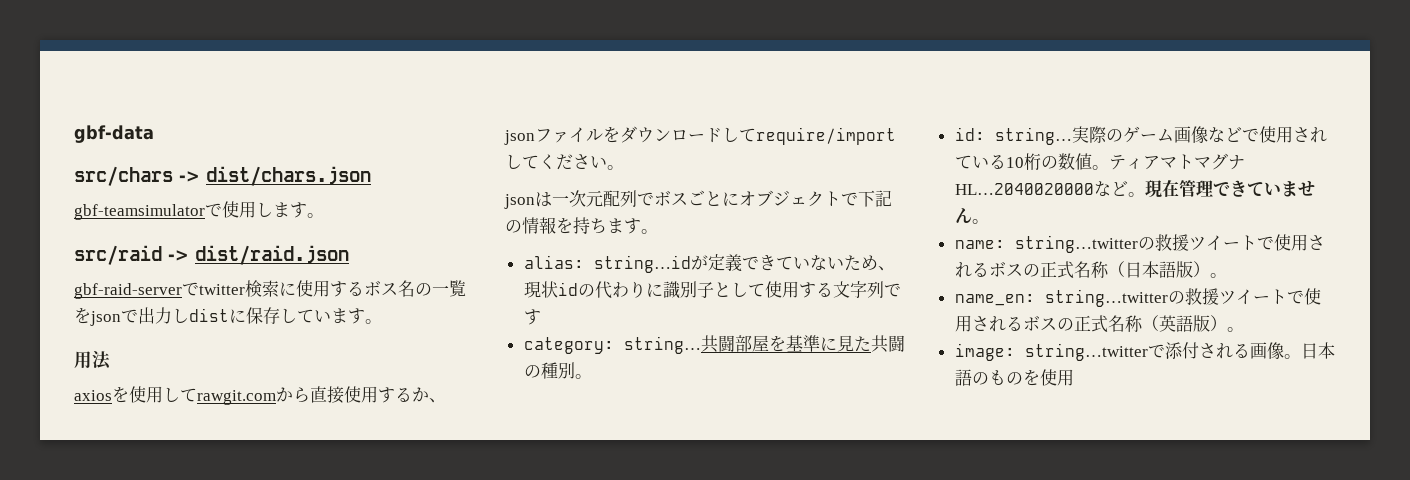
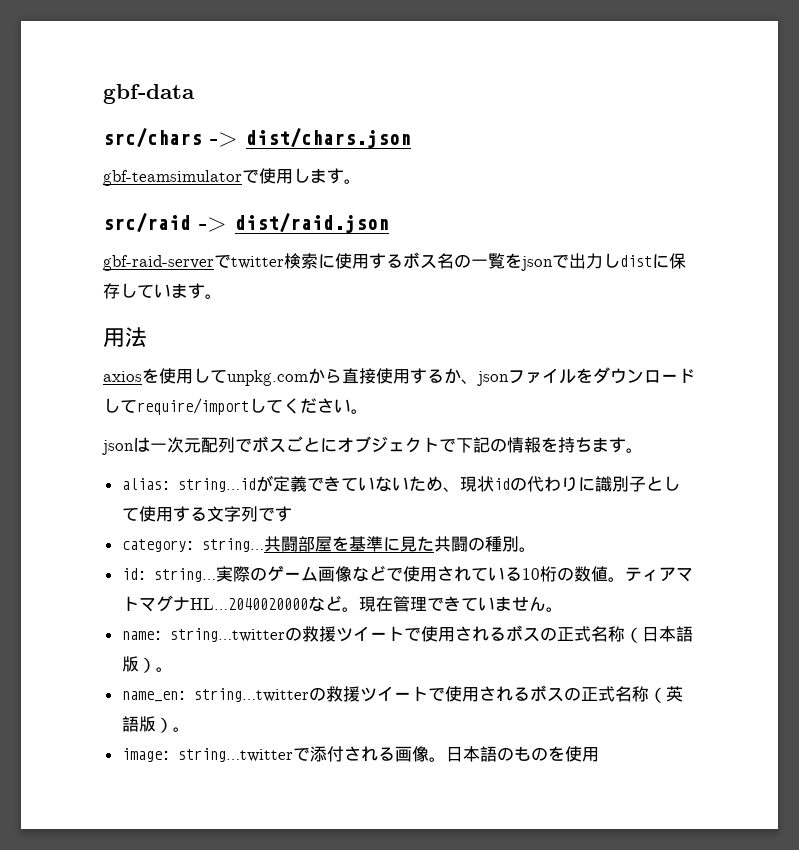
[197,390,276,405] rawgit.com -> [227,370,308,386] unpkg.com

